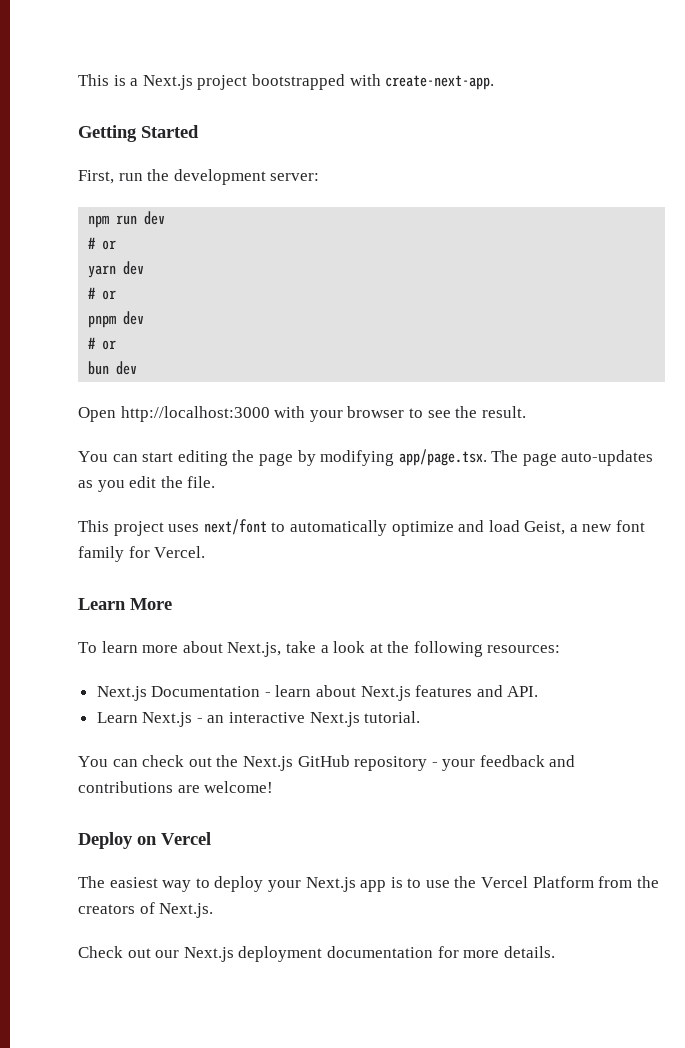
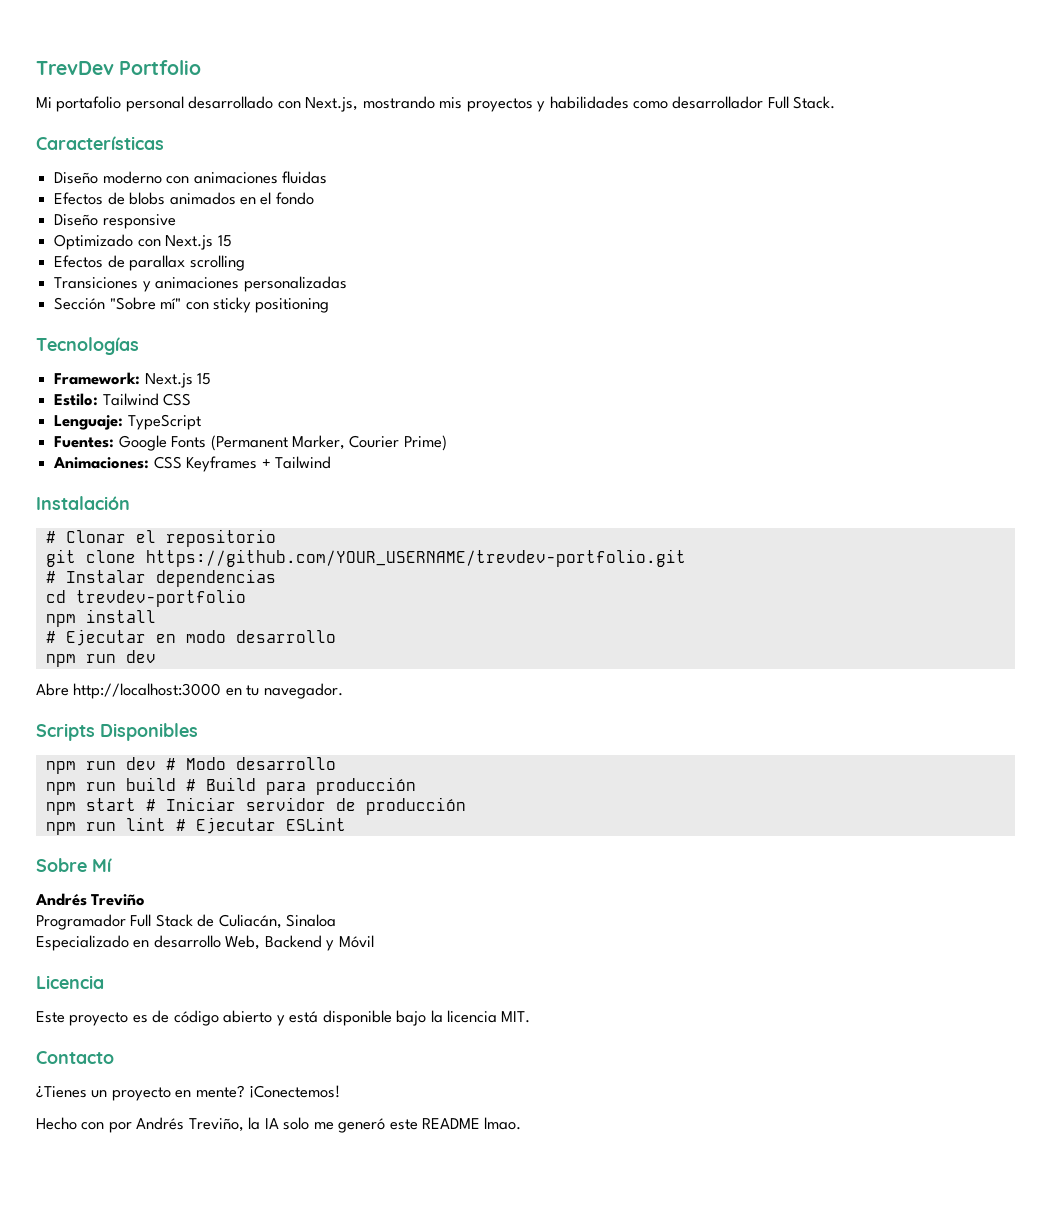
[78,74,495,90] [78,125,199,142] [78,169,320,185] [88,211,166,228] [88,237,117,250] [88,261,145,278] [88,287,117,300] [88,311,145,328] [88,337,117,350] [88,361,138,375] [78,406,526,422] [78,449,654,466] [78,476,216,492] [78,519,646,536] [78,546,206,562] [78,598,172,610] [78,641,561,657] [96,685,539,701] [96,711,421,727] [78,755,576,771] [78,781,274,793] [78,832,211,849] [78,876,659,892] [78,902,214,918] [78,946,555,962] This is a Next.js project bootstrapped with create-next-app. // Getting Started // First, run the development server: // npm run dev // # or // yarn dev // # or // pnpm dev // # or // bun dev // Open http://localhost:3000 with your browser to see the result. // You can start editing the page by modifying app/page.tsx. The page auto-updates as you edit the file. // This project uses next/font to automatically optimize and load Geist, a new font family for Vercel. // Learn More // To learn more about Next.js, take a look at the following resources: // Next.js Documentation - learn about Next.js features and API. // Learn Next.js - an interactive Next.js tutorial. // You can check out the Next.js GitHub repository - your feedback and contributions are welcome! // Deploy on Vercel // The easiest way to deploy your Next.js app is to use the Vercel Platform from the creators of Next.js. // Check out our Next.js deployment documentation for more details. -> [36,60,202,75] [36,96,836,112] [36,136,164,150] [54,171,327,184] [54,192,314,205] [54,214,176,229] [54,234,232,250] [54,255,245,271] [54,276,347,292] [54,297,330,313] [36,337,139,355] [54,372,212,388] [54,393,192,406] [54,414,201,430] [54,435,447,451] [53,456,331,472] [36,496,130,510] [45,529,276,547] [45,549,686,567] [45,569,276,587] [45,589,246,607] [45,609,156,627] [45,629,336,646] [45,650,156,667] [36,683,343,699] [36,723,198,741] [45,757,336,774] [45,777,416,795] [45,797,466,815] [45,817,346,835] [36,858,112,872] [35,893,146,906] [36,914,337,930] [36,935,374,951] [36,975,104,989] [36,1010,531,1026] [36,1051,114,1064] [36,1085,341,1101] [36,1117,522,1133] TrevDev Portfolio // Mi portafolio personal desarrollado con Next.js, mostrando mis proyectos y habilidades como desarrollador Full Stack. // Características // Diseño moderno con animaciones fluidas // Efectos de blobs animados en el fondo // Diseño responsive // Optimizado con Next.js 15 // Efectos de parallax scrolling // Transiciones y animaciones personalizadas // Sección "Sobre mí" con sticky positioning // Tecnologías // Framework: Next.js 15 // Estilo: Tailwind CSS // Lenguaje: TypeScript // Fuentes: Google Fonts (Permanent Marker, Courier Prime) // Animaciones: CSS Keyframes + Tailwind // Instalación // # Clonar el repositorio // git clone https://github.com/YOUR_USERNAME/trevdev-portfolio.git // # Instalar dependencias // cd trevdev-portfolio // npm install // # Ejecutar en modo desarrollo // npm run dev // Abre http://localhost:3000 en tu navegador. // Scripts Disponibles // npm run dev # Modo desarrollo // npm run build # Build para producción // npm start # Iniciar servidor de producción // npm run lint # Ejecutar ESLint // Sobre Mí // Andrés Treviño // Programador Full Stack de Culiacán, Sinaloa // Especializado en desarrollo Web, Backend y Móvil // Licencia // Este proyecto es de código abierto y está disponible bajo la licencia MIT. // Contacto // ¿Tienes un proyecto en mente? ¡Conectemos! // Hecho con por Andrés Treviño, la IA solo me generó este README lmao.

